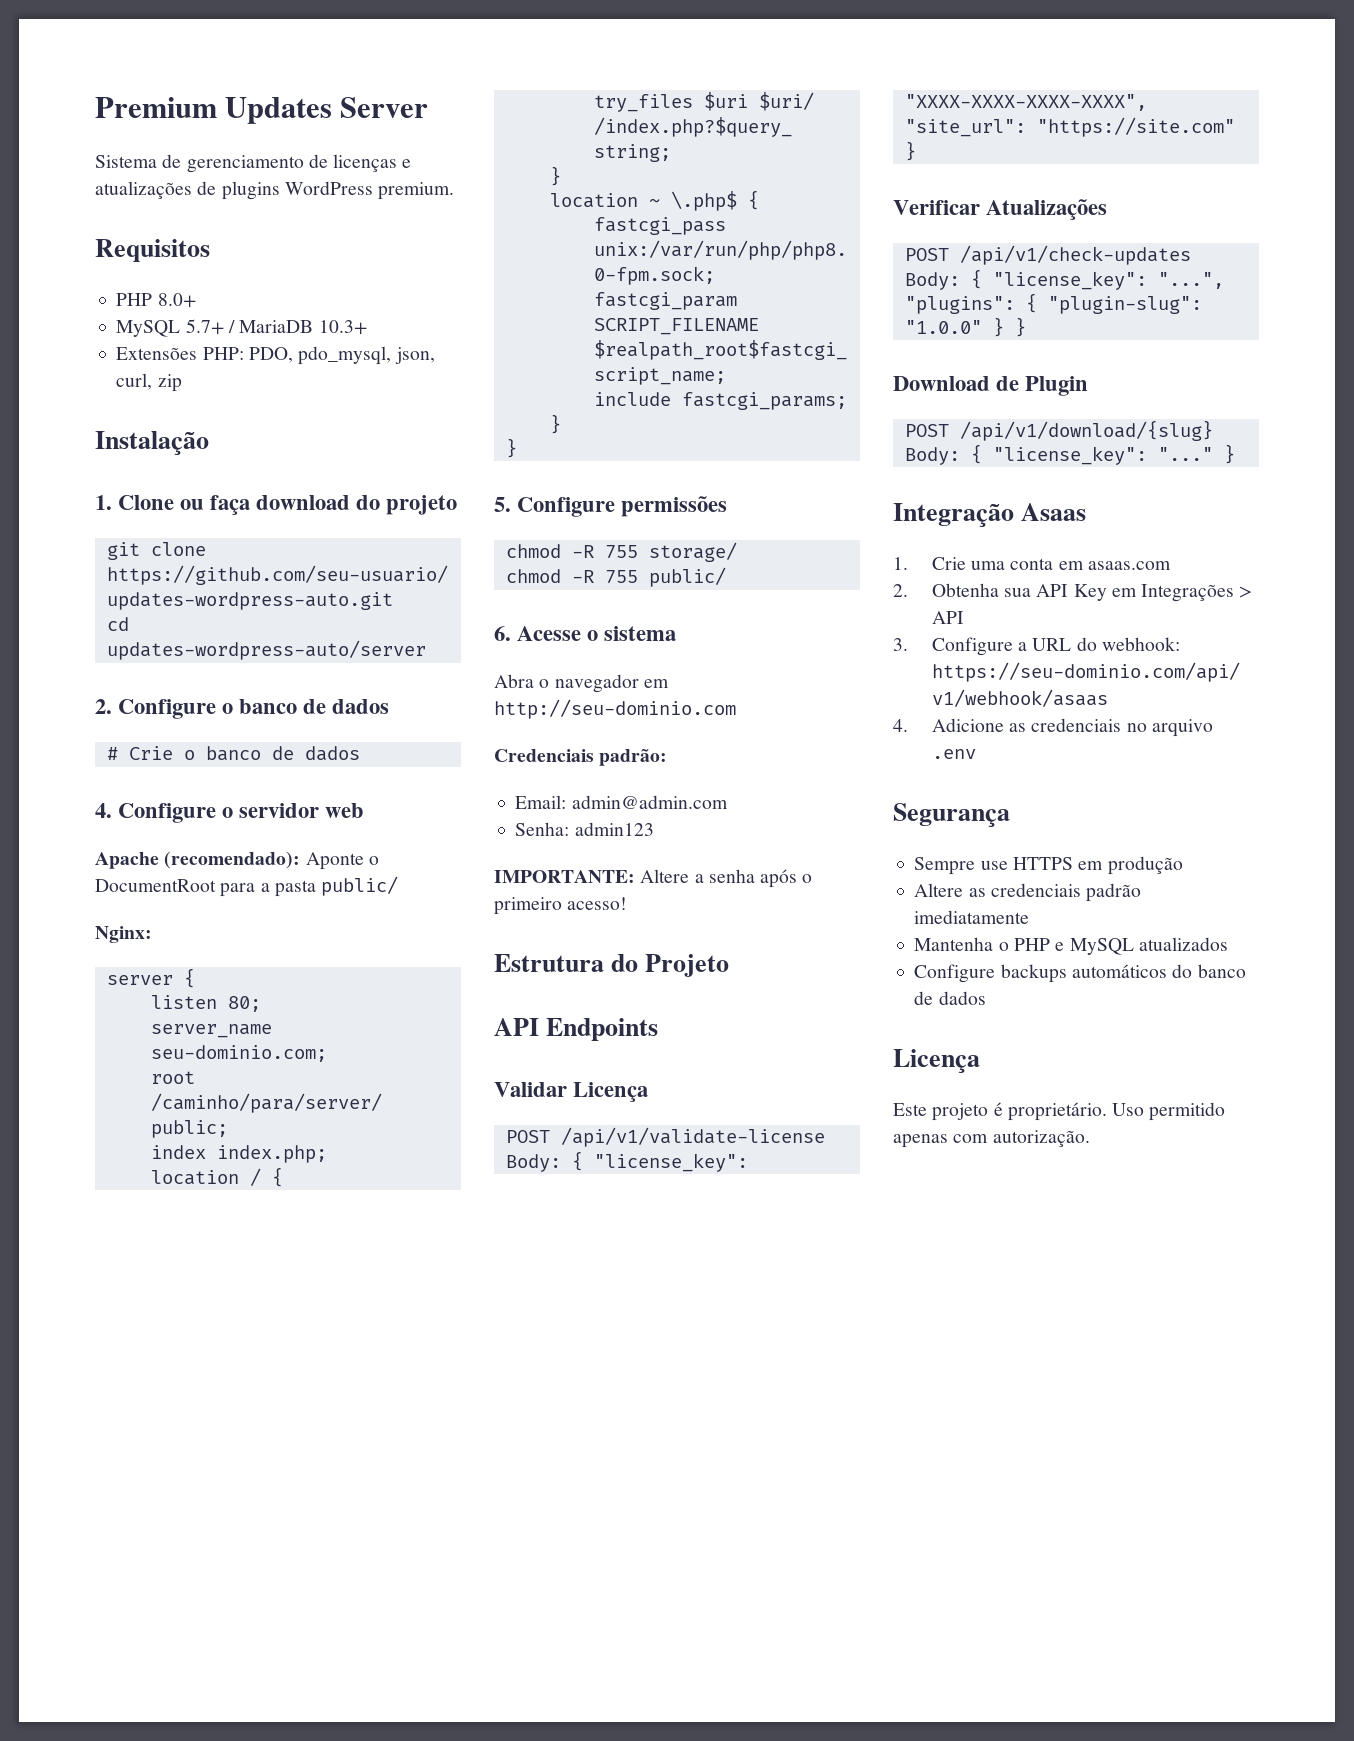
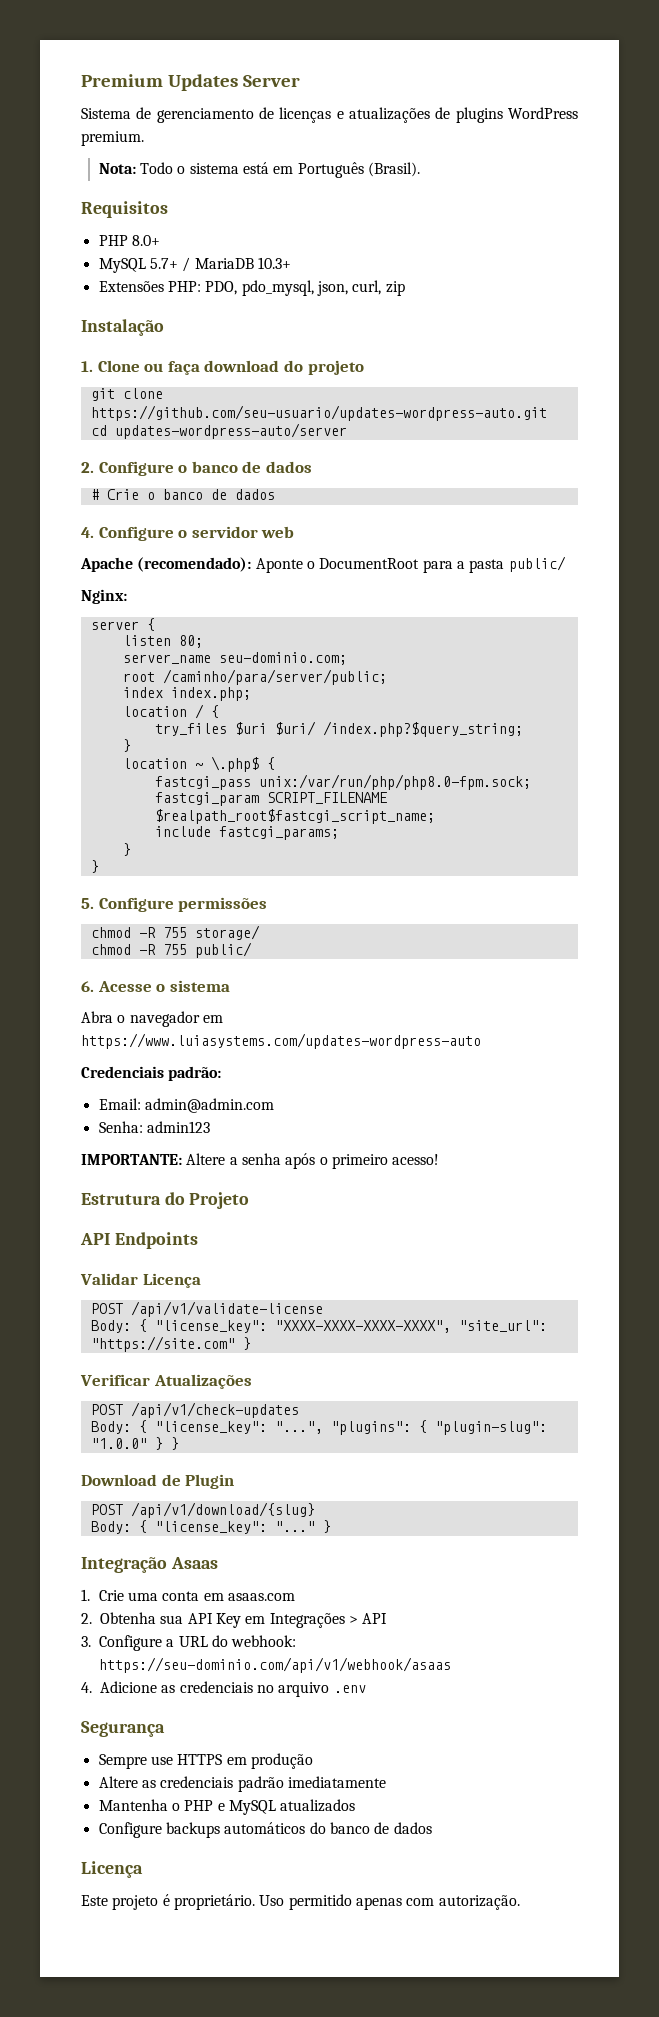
(455, 191) none -> [98,162,420,178] // Nota: Todo o sistema está em Português (Brasil).
[494,699,736,719] http://seu-dominio.com -> [81,1033,481,1049] https://www.luiasystems.com/updates-wordpress-auto

